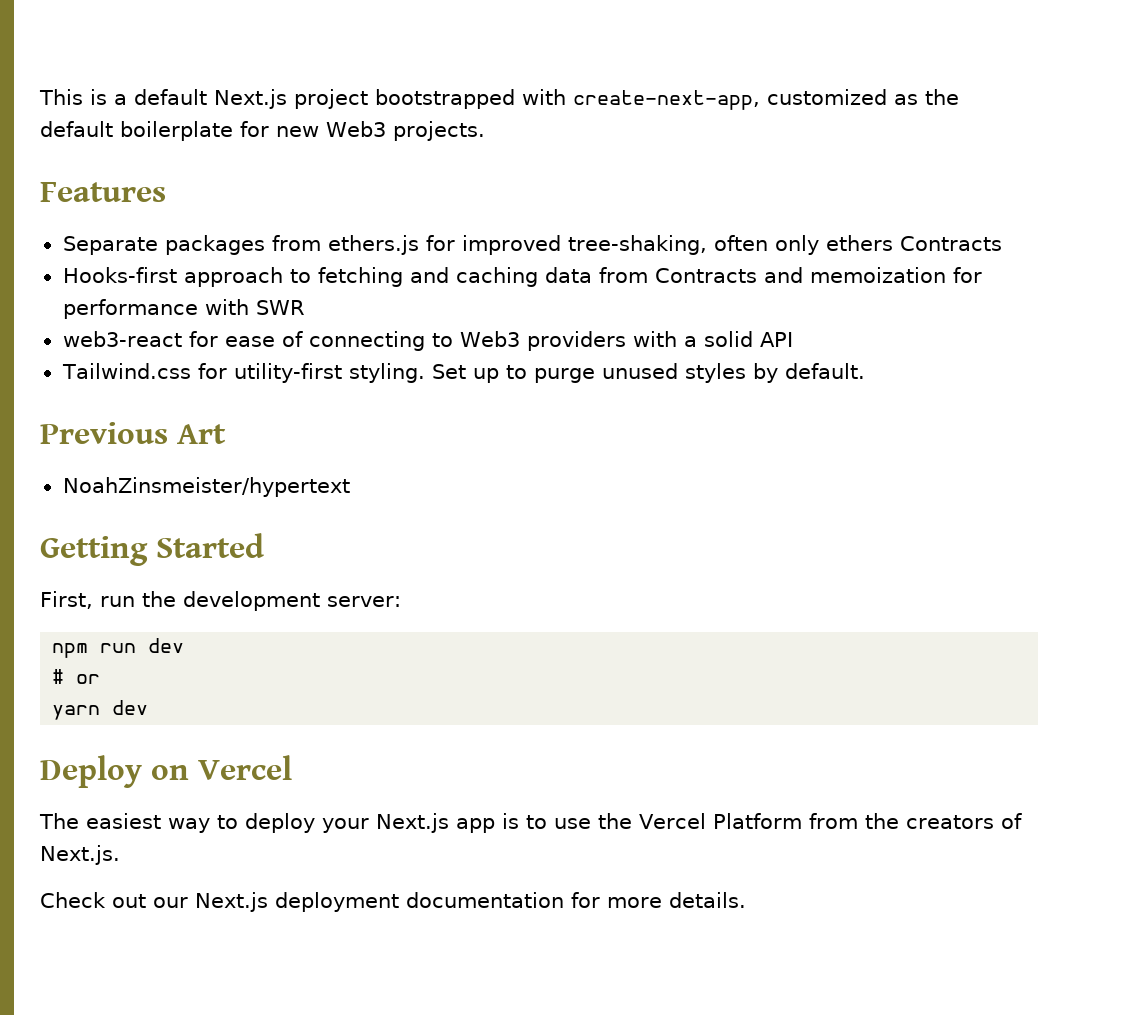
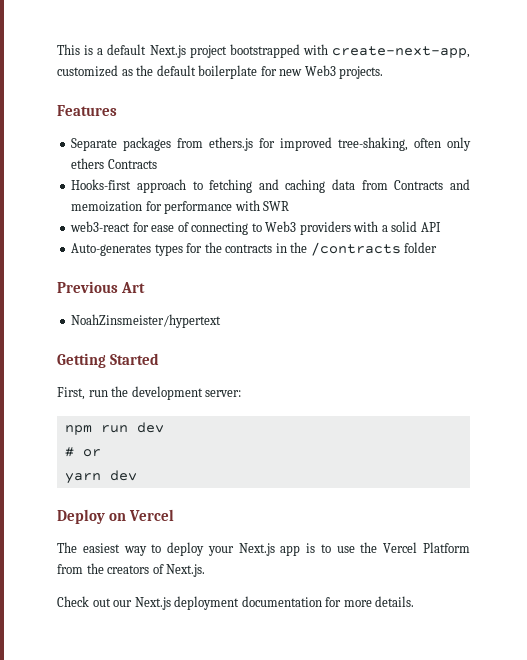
[61,363,865,383] Tailwind.css for utility-first styling. Set up to purge unused styles by default. -> [71,242,438,256] Auto-generates types for the contracts in the /contracts folder

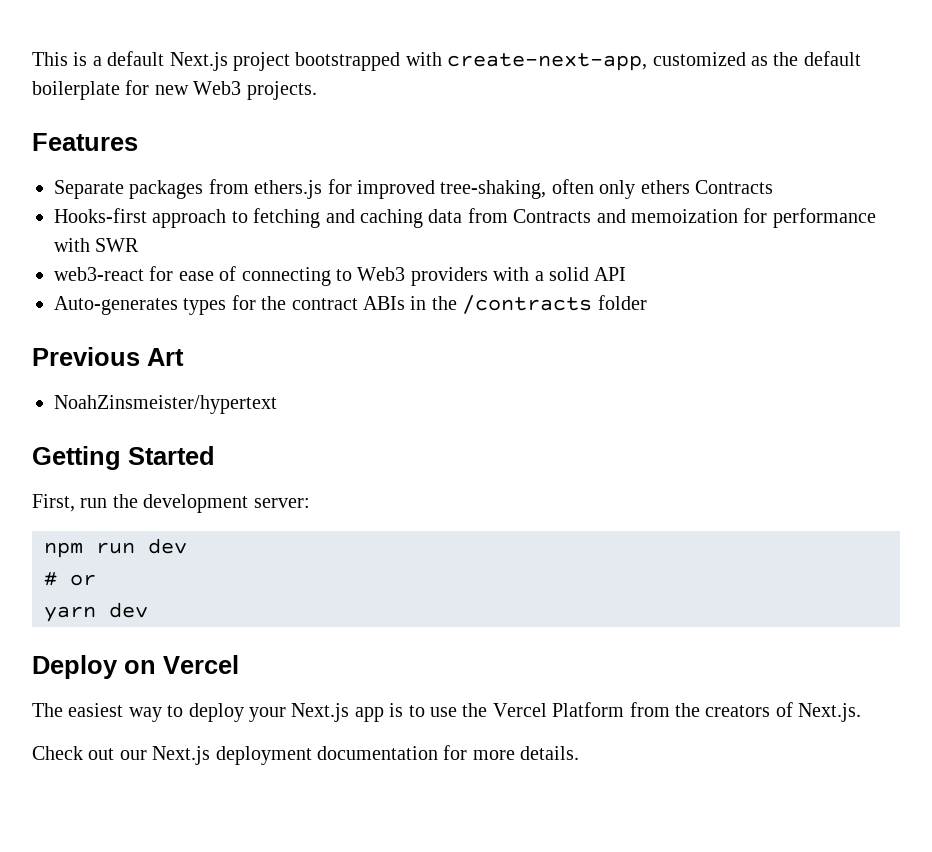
[225,244,273,253] contracts -> [291,296,405,310] contract ABIs

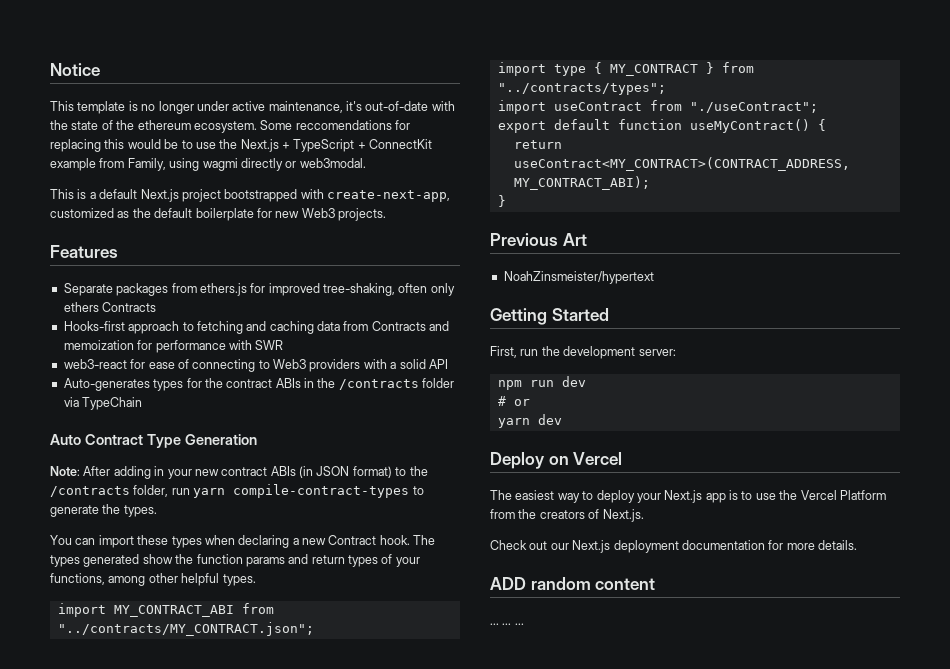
(32, 59) none -> [50,63,100,76] [50,101,455,114] [50,120,410,133] [50,139,433,152] [50,158,366,171] Notice // This template is no longer under active maintenance, it's out-of-date with the state of the ethereum ecosystem. Some reccomendations for replacing this would be to use the Next.js + TypeScript + ConnectKit example from Family, using wagmi directly or web3modal. //
(647, 302) none -> [63,397,143,410] [50,434,257,448] [50,466,428,479] [50,484,424,498] [50,504,157,517] [50,535,436,548] [50,554,420,567] [50,573,256,586] [57,603,274,617] [57,622,314,636] [497,62,754,76] [497,83,666,95] [497,100,818,114] [497,119,826,133] [513,140,562,149] [513,157,850,171] [513,176,650,190] [497,195,506,207] via TypeChain // Auto Contract Type Generation // Note: After adding in your new contract ABIs (in JSON format) to the /contracts folder, run yarn compile-contract-types to generate the types. // You can import these types when declaring a new Contract hook. The types generated show the function params and return types of your functions, among other helpful types. // import MY_CONTRACT_ABI from "../contracts/MY_CONTRACT.json"; // import type { MY_CONTRACT } from "../contracts/types"; // import useContract from "./useContract"; // export default function useMyContract() { // return useContract<MY_CONTRACT>(CONTRACT_ADDRESS, MY_CONTRACT_ABI); // }
(580, 753) none -> [490,577,656,590] [490,623,524,625] // ADD random content // ... ... ...

